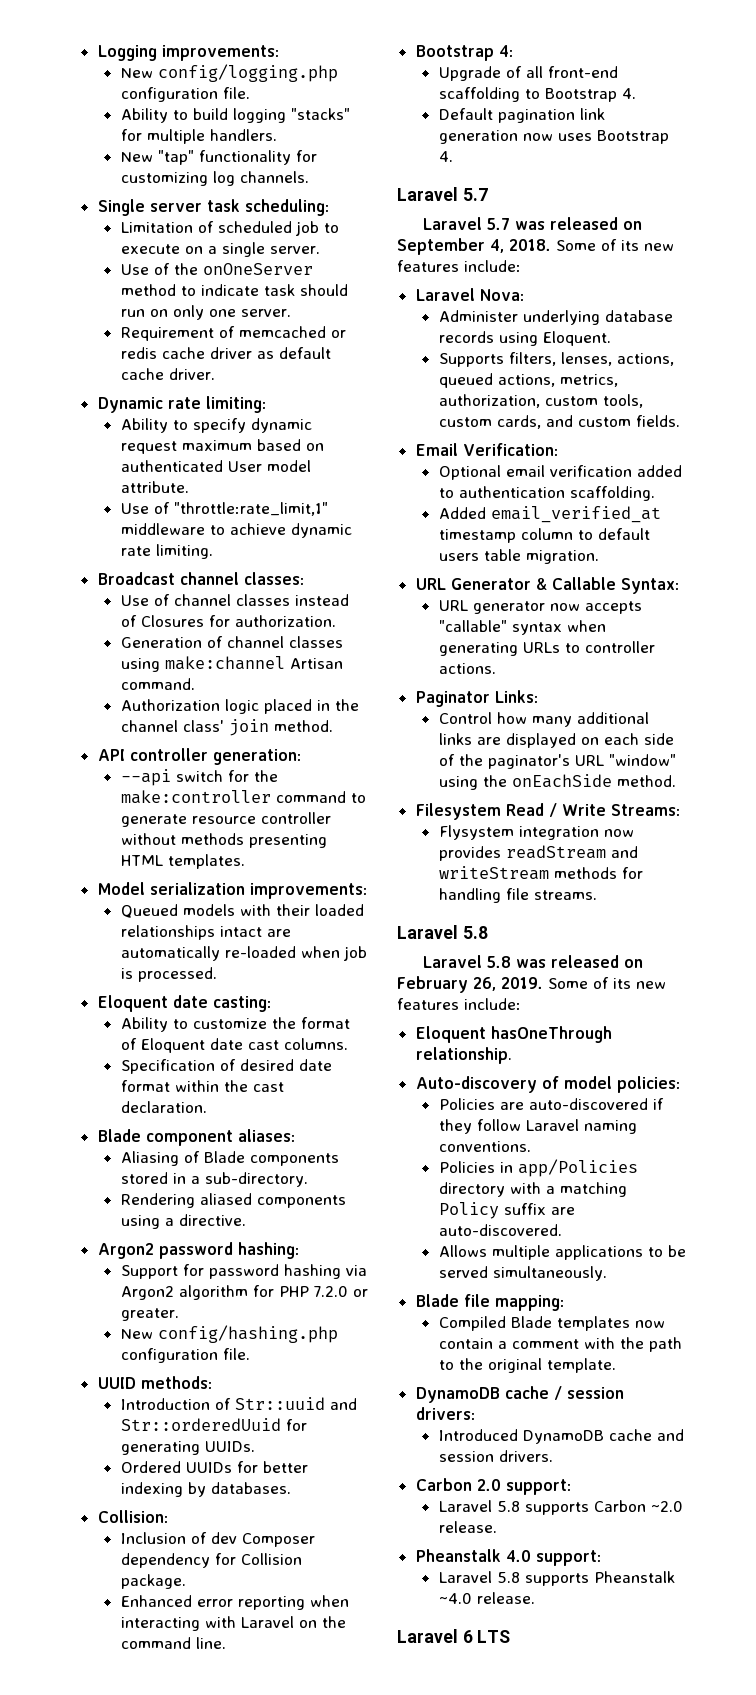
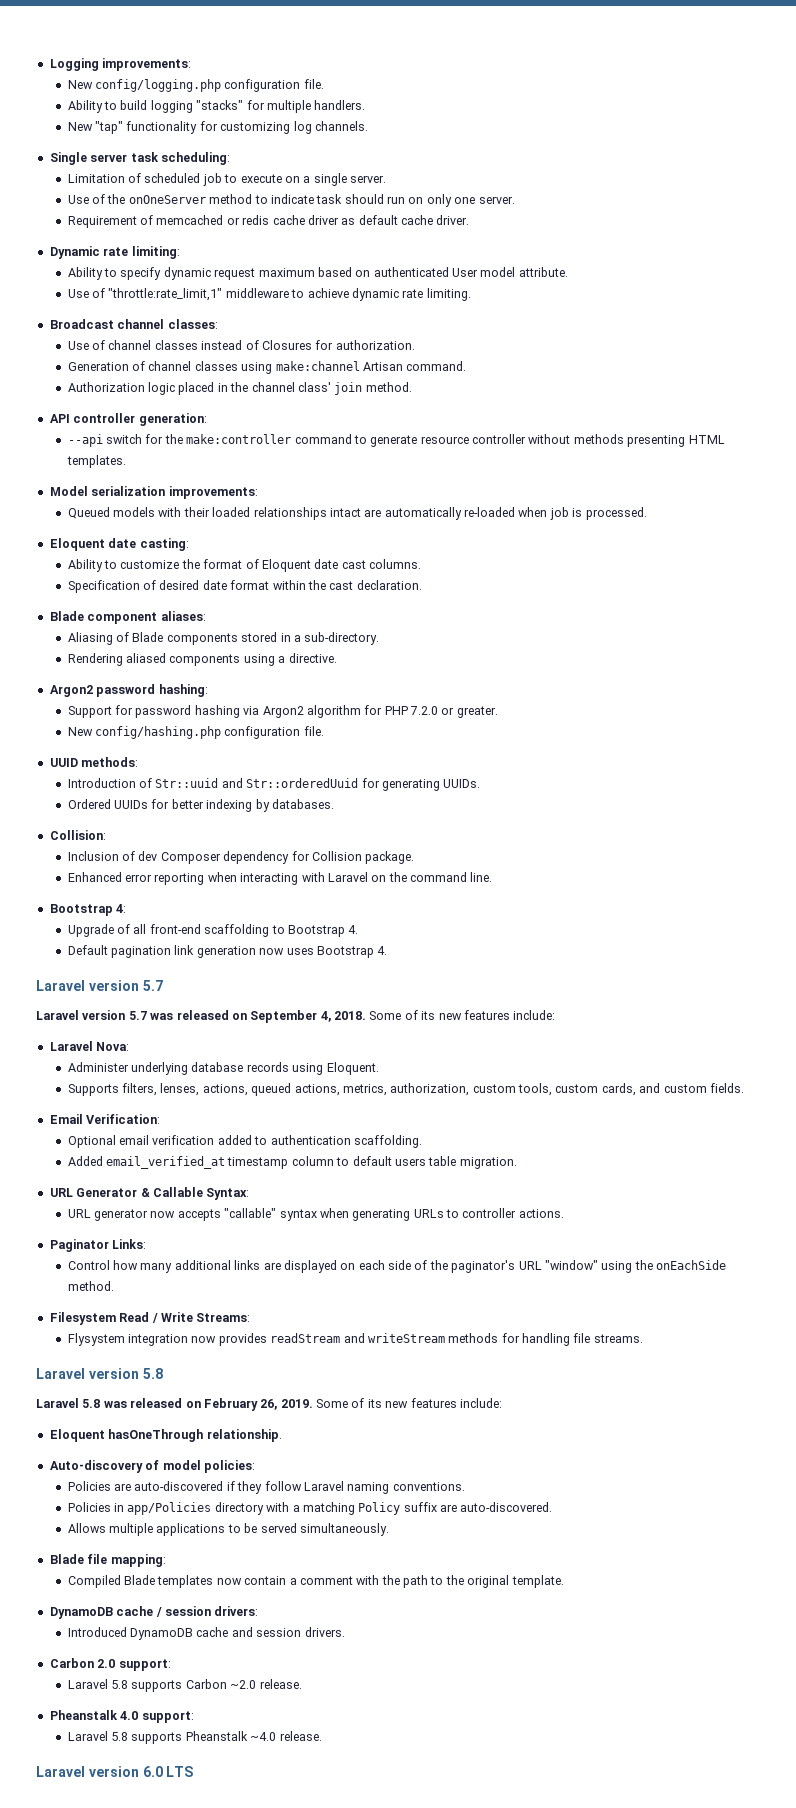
(458, 194) none -> [88,980,139,991] version
(482, 223) none -> [82,1010,126,1020] version
(458, 932) none -> [88,1368,139,1379] version
[462,1630,473,1643] 6 -> [88,1766,163,1777] version 6.0

